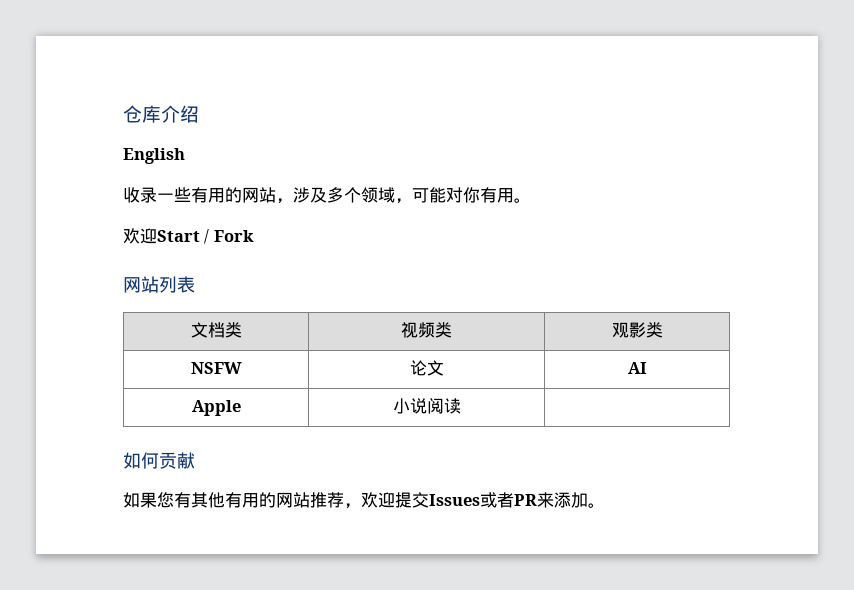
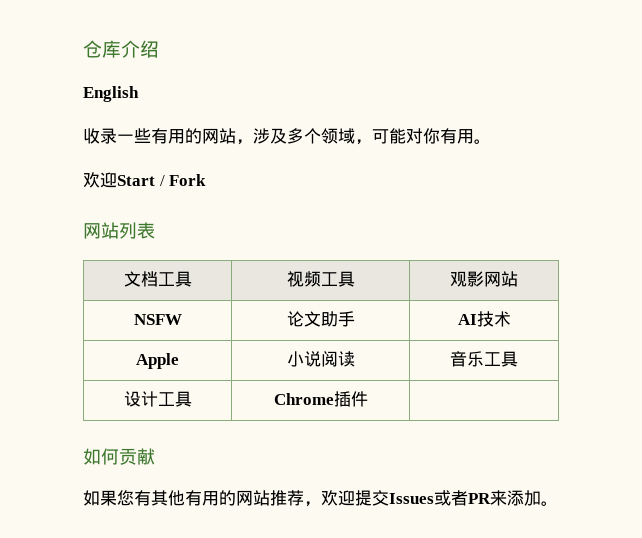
[224,322,242,338] 类 -> [157,271,192,287] 工具
[435,322,452,338] 类 -> [320,271,355,287] 工具
[645,322,663,338] 类 -> [484,271,518,287] 网站
(444, 368) none -> [320,311,355,327] 助手
(647, 368) none -> [476,311,511,327] 技术
(461, 406) none -> [450,351,518,367] [123,391,192,407] [273,391,368,407] | 音乐工具 // 设计工具 | Chrome插件

